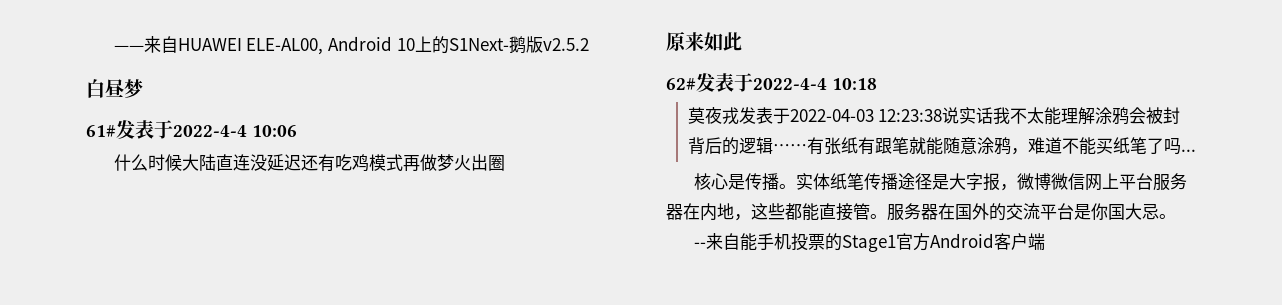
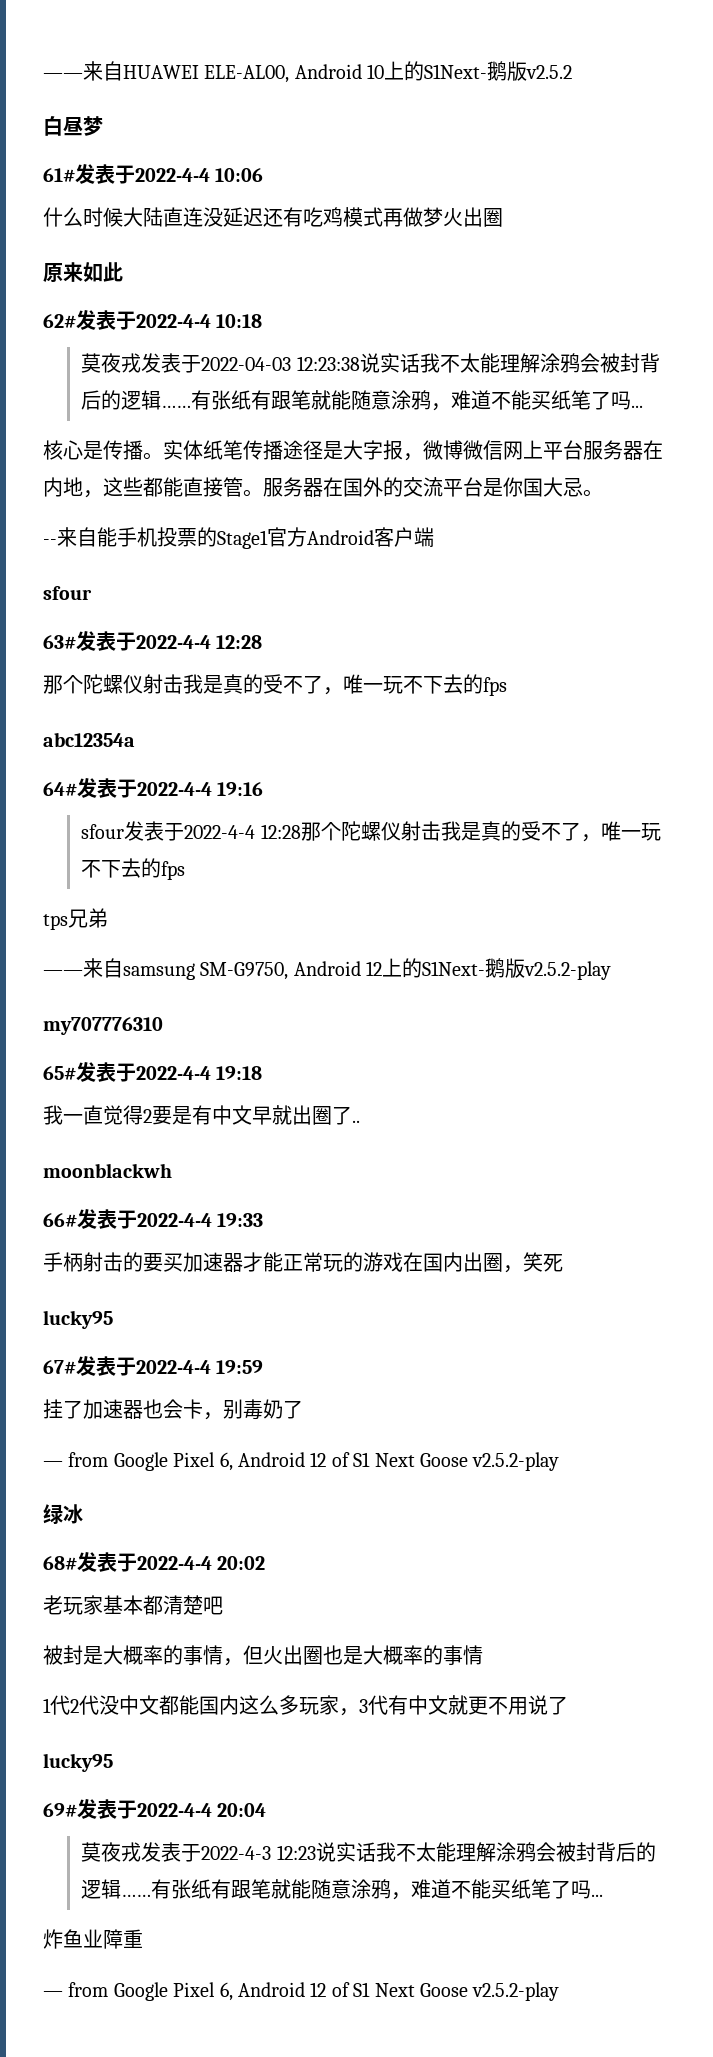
(1045, 241) none -> [43,586,92,600] [43,631,263,651] [43,674,507,696] [43,732,135,747] [43,778,264,798] [81,821,661,842] [81,858,186,880] [43,908,108,930] [43,958,612,980] [43,1017,163,1035] [43,1062,263,1082] [43,1105,360,1125] [43,1163,172,1178] [43,1209,264,1229] [43,1252,563,1273] [43,1310,113,1329] [43,1356,264,1376] [43,1399,303,1420] [43,1452,560,1471] [43,1504,83,1524] [43,1552,266,1572] [43,1595,223,1615] [43,1645,483,1666] [43,1695,568,1716] [43,1753,113,1772] [43,1799,267,1819] [81,1842,656,1862] [81,1879,604,1900] [43,1929,143,1949] [43,1982,560,2001] // sfour // 63#发表于2022-4-4 12:28 // 那个陀螺仪射击我是真的受不了，唯一玩不下去的fps // abc12354a // 64#发表于2022-4-4 19:16 // sfour发表于2022-4-4 12:28那个陀螺仪射击我是真的受不了，唯一玩不下去的fps // tps兄弟 // ——来自samsung SM-G9750, Android 12上的S1Next-鹅版v2.5.2-play // my707776310 // 65#发表于2022-4-4 19:18 // 我一直觉得2要是有中文早就出圈了.. // moonblackwh // 66#发表于2022-4-4 19:33 // 手柄射击的要买加速器才能正常玩的游戏在国内出圈，笑死 // lucky95 // 67#发表于2022-4-4 19:59 // 挂了加速器也会卡，别毒奶了 // — from Google Pixel 6, Android 12 of S1 Next Goose v2.5.2-play // 绿冰 // 68#发表于2022-4-4 20:02 // 老玩家基本都清楚吧 // 被封是大概率的事情，但火出圈也是大概率的事情 // 1代2代没中文都能国内这么多玩家，3代有中文就更不用说了 // lucky95 // 69#发表于2022-4-4 20:04 // 莫夜戎发表于2022-4-3 12:23说实话我不太能理解涂鸦会被封背后的逻辑……有张纸有跟笔就能随意涂鸦，难道不能买纸笔了吗... // 炸鱼业障重 // — from Google Pixel 6, Android 12 of S1 Next Goose v2.5.2-play

